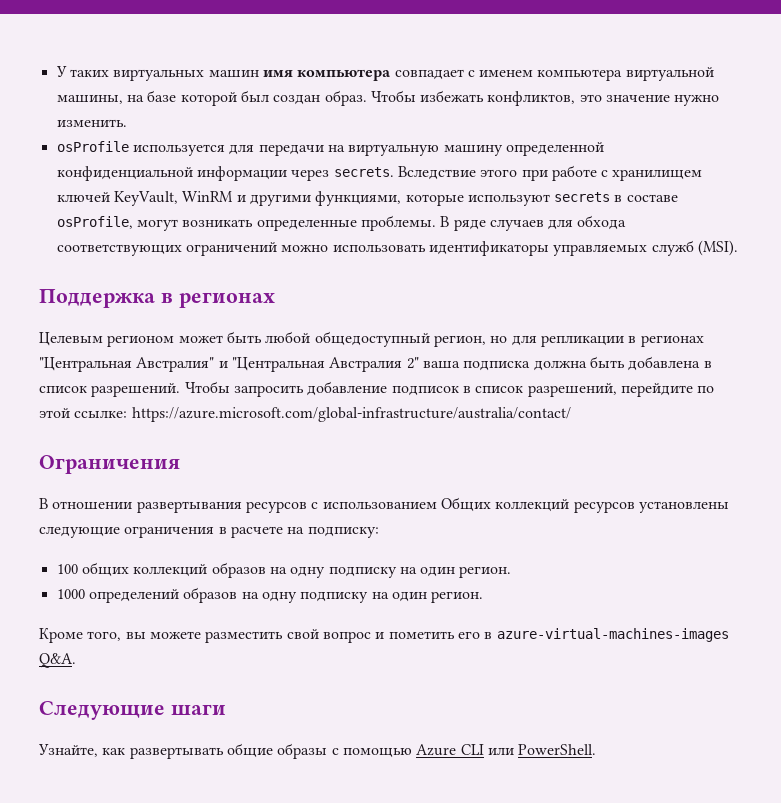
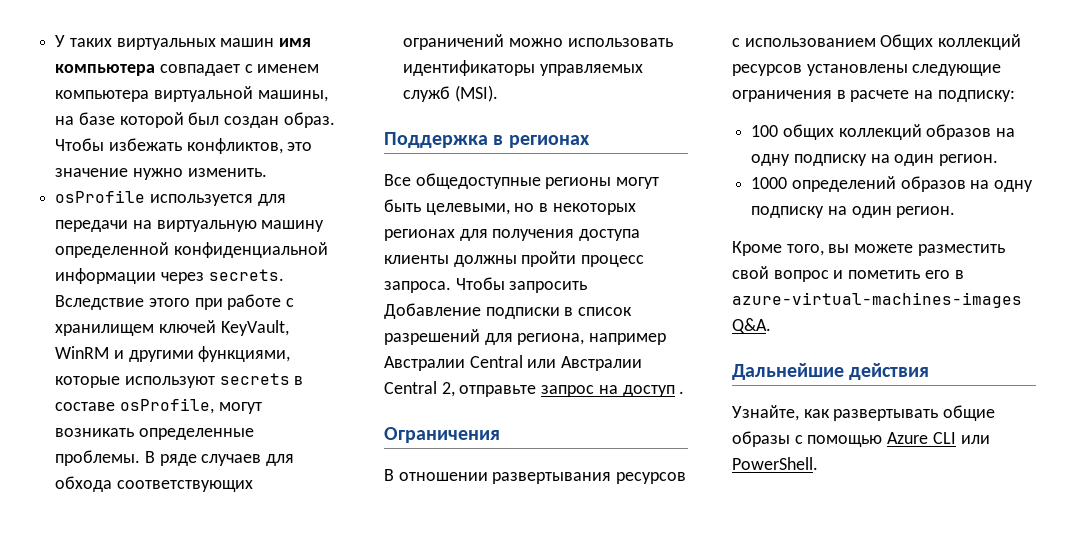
[39,331,704,347] [39,356,712,372] [39,381,715,397] [39,407,571,422] Целевым регионом может быть любой общедоступный регион, но для репликации в регионах "Центральная Австралия" и "Центральная Австралия 2" ваша подписка должна быть добавлена в список разрешений. Чтобы запросить добавление подписок в список разрешений, перейдите по этой ссылке: https://azure.microsoft.com/global-infrastructure/australia/contact/ -> [384,173,660,189] [384,199,636,215] [384,229,641,241] [384,251,645,267] [384,277,588,293] [384,303,633,319] [384,329,667,345] [384,355,643,371] [384,381,685,397] Все общедоступные регионы могут быть целевыми, но в некоторых регионах для получения доступа клиенты должны пройти процесс запроса. Чтобы запросить Добавление подписки в список разрешений для региона, например Австралии Central или Австралии Central 2, отправьте запрос на доступ .
[39,701,226,720] Следующие шаги -> [732,363,930,380] Дальнейшие действия

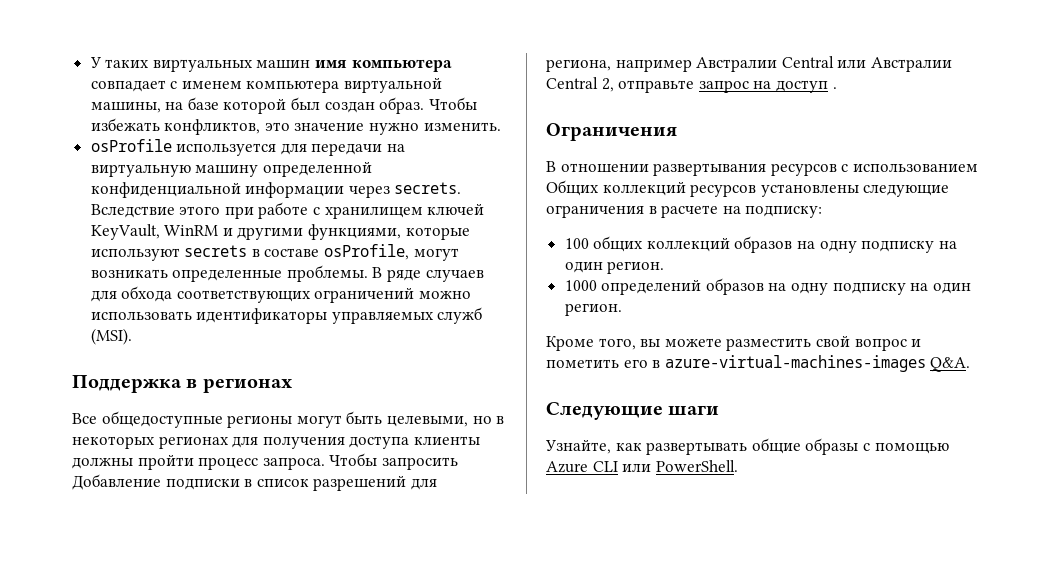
[732,363,930,380] Дальнейшие действия -> [546,402,720,420] Следующие шаги

